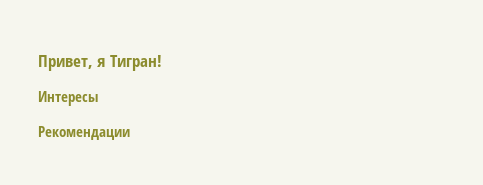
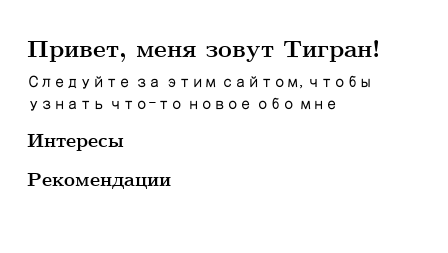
[97,58,106,67] я -> [136,46,274,62] меня зовут
(162, 63) none -> [27,75,372,89] [27,97,338,111] // Следуйте за этим сайтом, чтобы узнать что-то новое обо мне

